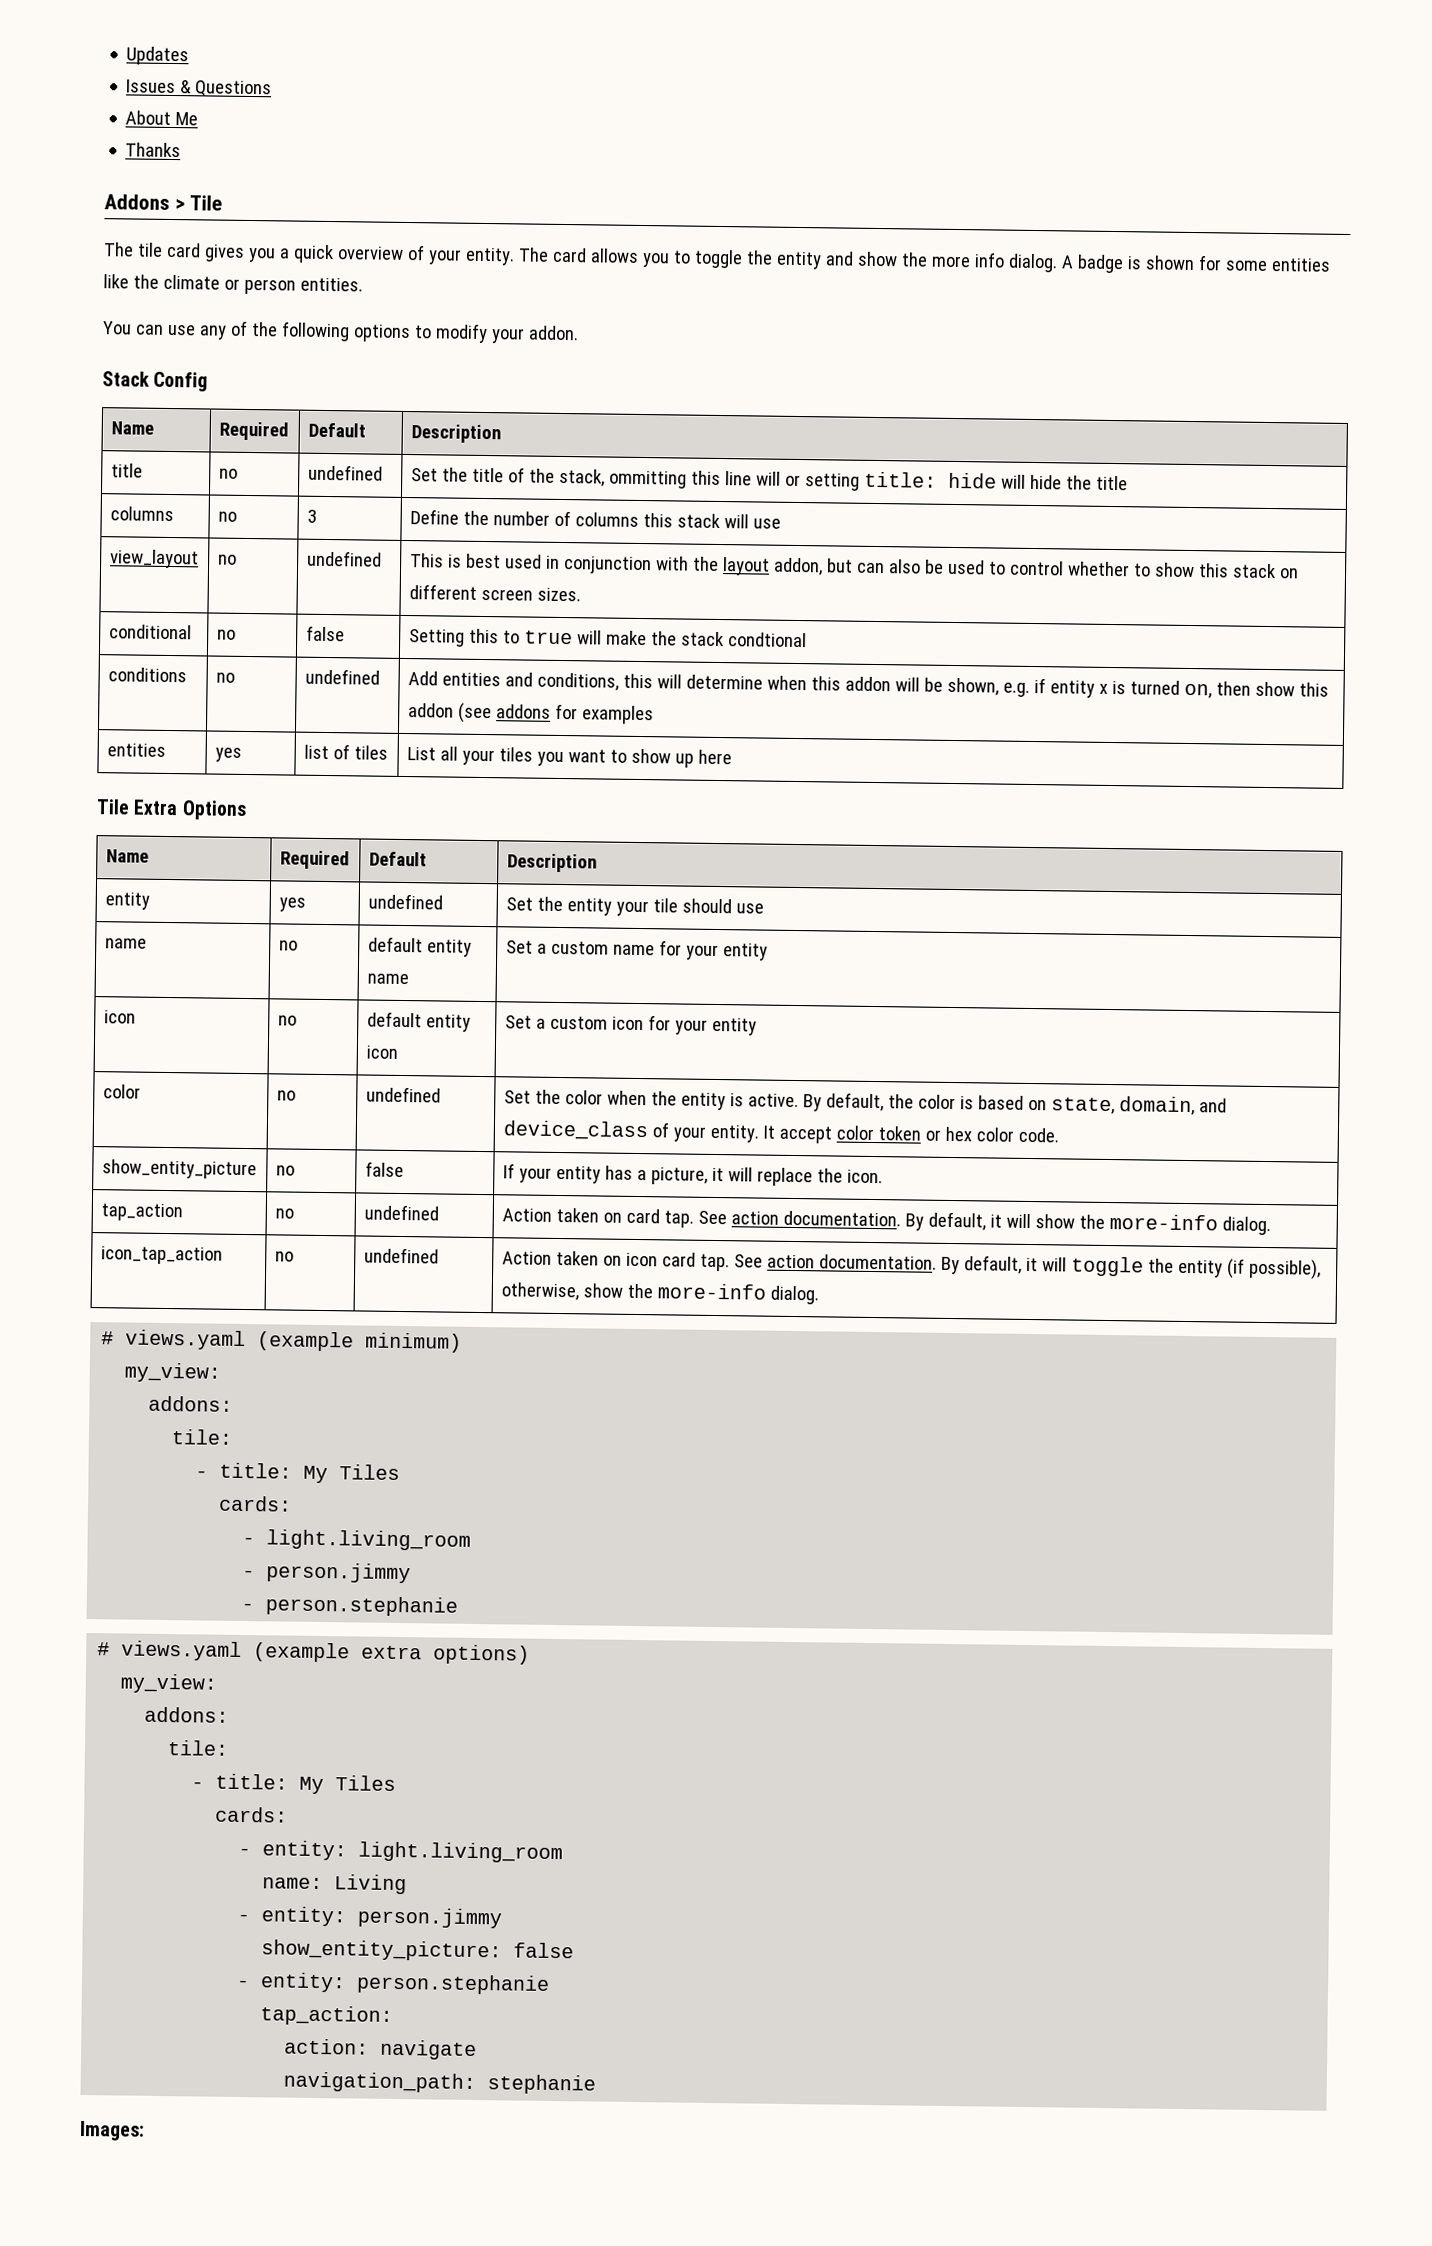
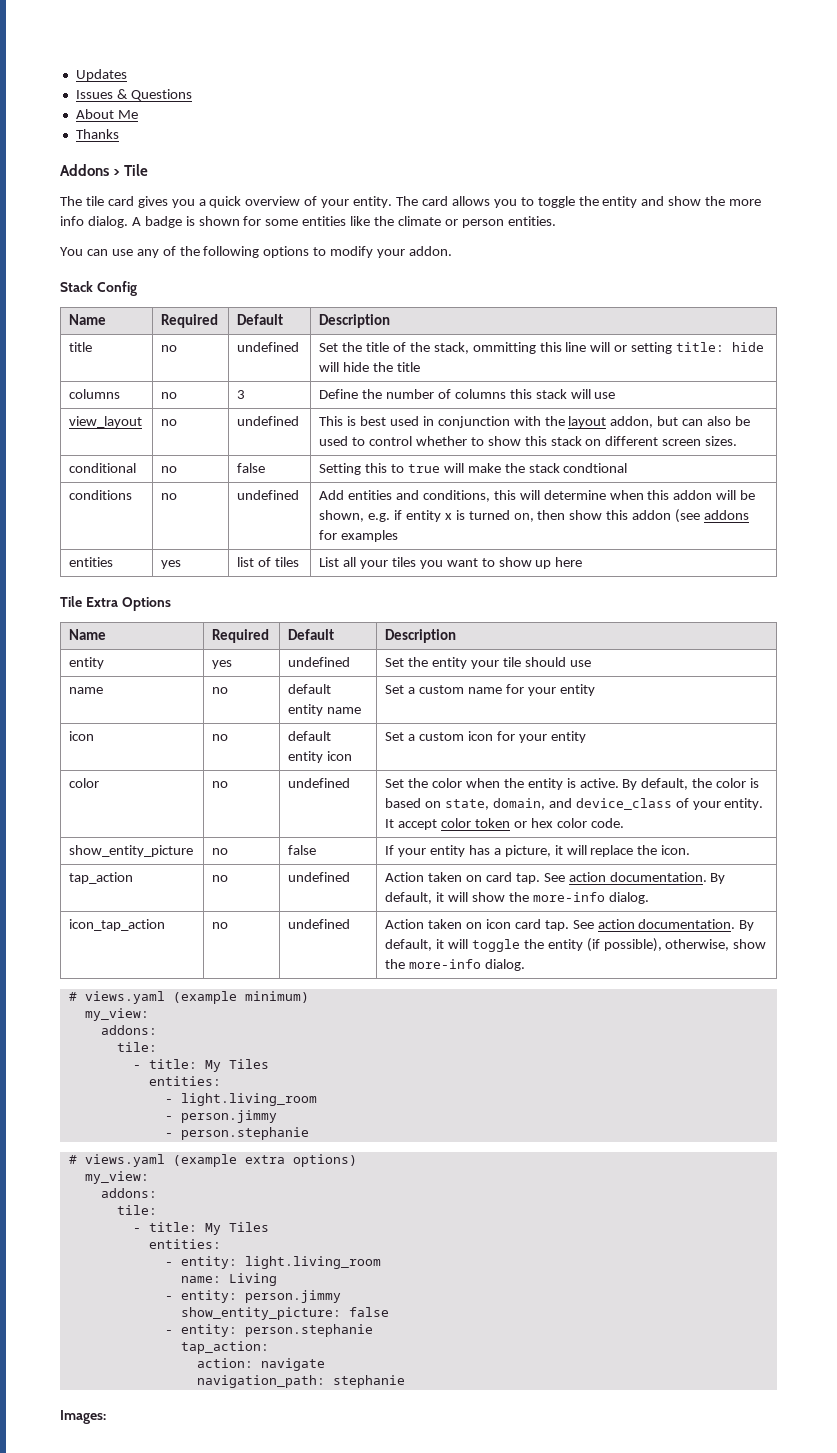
[219,1495,293,1512] cards: -> [148,1076,221,1086] entities:
[215,1806,289,1823] cards: -> [148,1239,221,1249] entities:

